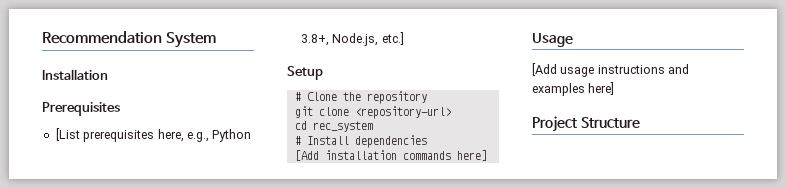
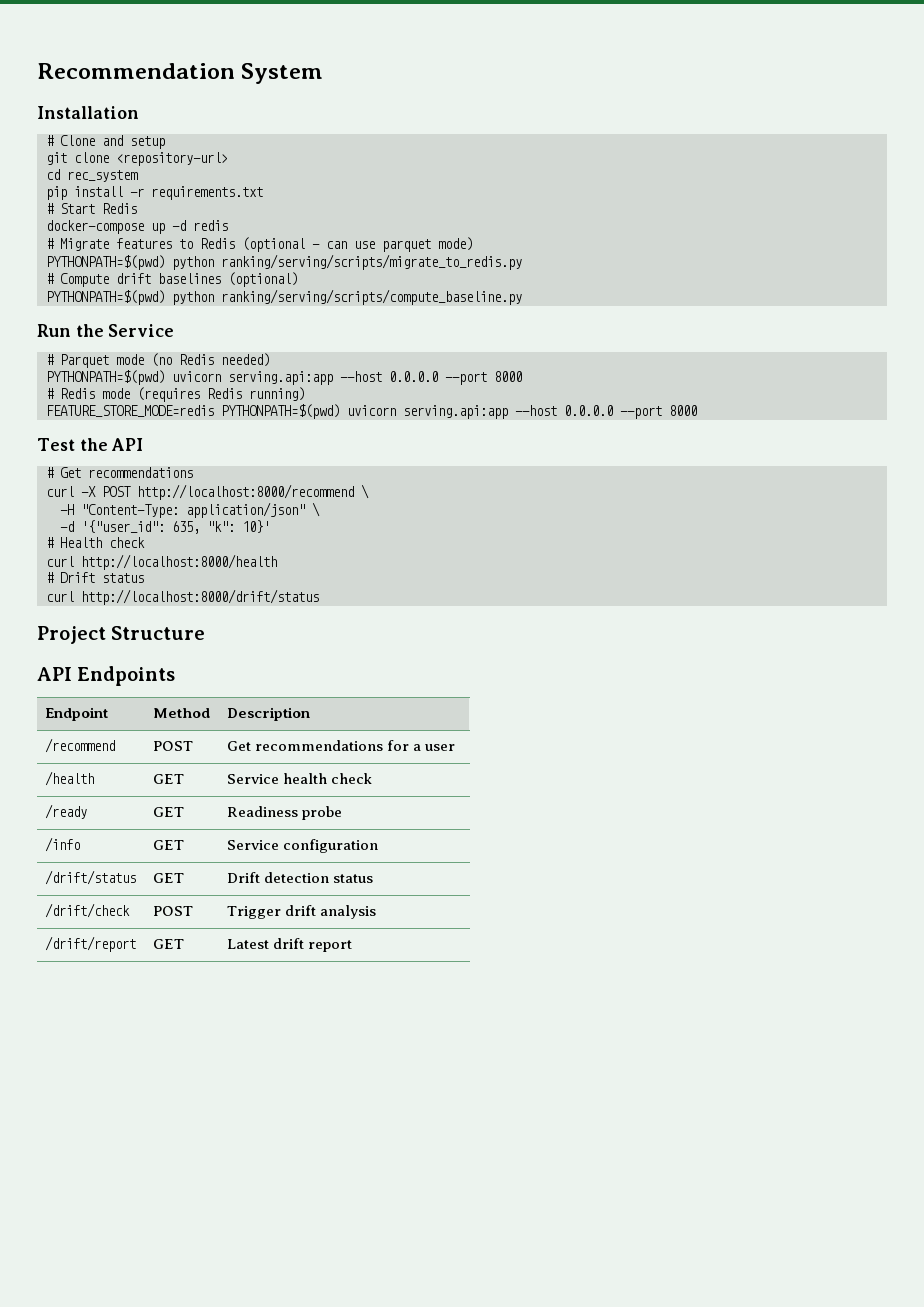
[42,102,120,116] [55,128,252,142] [300,32,404,46] [287,66,323,80] // Prerequisites // [List prerequisites here, e.g., Python 3.8+, Node.js, etc.] // Setup -> (139, 112) none
[342,91,427,104] the repository -> [102,135,165,149] and setup
[294,135,427,148] [294,150,487,161] [532,33,573,47] [532,63,690,77] [532,82,615,96] [532,116,640,132] # Install dependencies // [Add installation commands here] // Usage // [Add usage instructions and examples here] // Project Structure -> [46,186,263,200] [46,203,137,214] [46,220,228,234] [46,237,473,252] [46,254,522,270] [46,272,298,287] [46,289,522,305] [37,324,175,337] [46,353,270,368] [46,370,522,385] [46,387,305,402] [46,404,697,419] [37,438,144,451] [46,467,193,478] [46,484,369,500] [60,502,320,518] [60,520,270,534] [46,537,145,548] [46,554,277,570] [46,572,144,583] [46,589,319,605] [37,626,206,644] [37,666,176,686] [45,707,109,721] [153,708,211,718] [227,707,311,721] [45,738,116,753] [153,741,194,751] [227,740,456,751] [45,771,95,786] [153,774,185,784] [227,773,373,784] [45,804,88,819] [153,807,185,817] [227,806,343,820] [45,837,81,852] [153,840,185,850] [227,839,379,853] [45,870,137,885] [153,873,185,883] [227,872,374,883] [45,903,131,918] [153,906,194,916] [227,905,377,919] [45,936,137,952] [153,939,185,949] [227,938,353,952] pip install -r requirements.txt // # Start Redis // docker-compose up -d redis // # Migrate features to Redis (optional - can use parquet mode) // PYTHONPATH=$(pwd) python ranking/serving/scripts/migrate_to_redis.py // # Compute drift baselines (optional) // PYTHONPATH=$(pwd) python ranking/serving/scripts/compute_baseline.py // Run the Service // # Parquet mode (no Redis needed) // PYTHONPATH=$(pwd) uvicorn serving.api:app --host 0.0.0.0 --port 8000 // # Redis mode (requires Redis running) // FEATURE_STORE_MODE=redis PYTHONPATH=$(pwd) uvicorn serving.api:app --host 0.0.0.0 --port 8000 // Test the API // # Get recommendations // curl -X POST http://localhost:8000/recommend \ // -H "Content-Type: application/json" \ // -d '{"user_id": 635, "k": 10}' // # Health check // curl http://localhost:8000/health // # Drift status // curl http://localhost:8000/drift/status // Project Structure // API Endpoints // Endpoint | Method | Description // /recommend | POST | Get recommendations for a user // /health | GET | Service health check // /ready | GET | Readiness probe // /info | GET | Service configuration // /drift/status | GET | Drift detection status // /drift/check | POST | Trigger drift analysis // /drift/report | GET | Latest drift report

